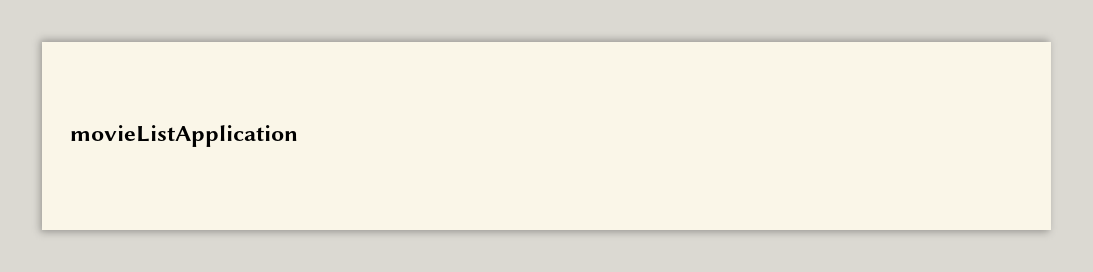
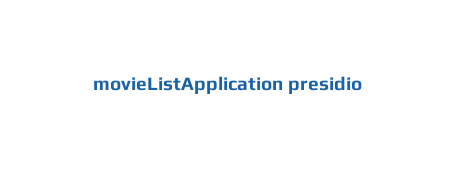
(298, 136) none -> [288,76,363,94] presidio

